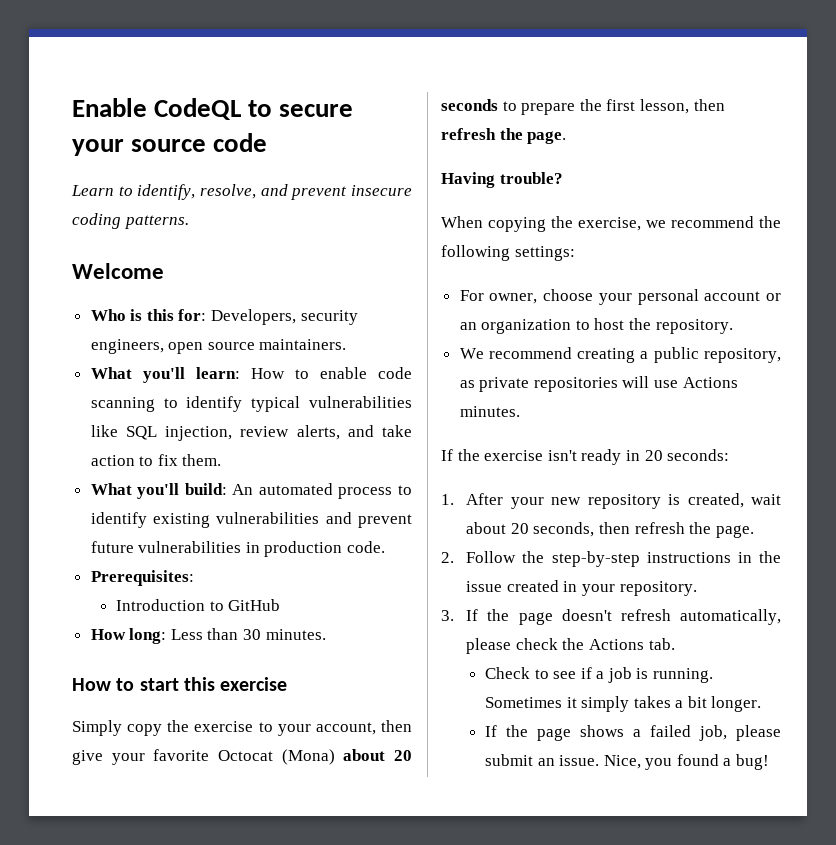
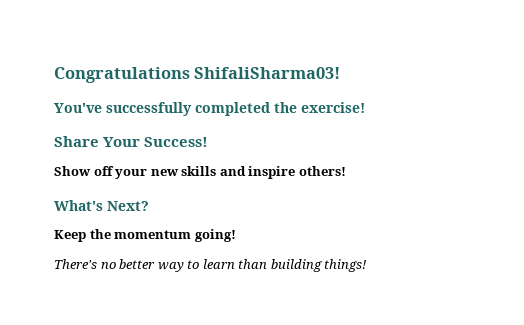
[72,98,354,120] [72,133,268,156] [71,184,412,200] [72,213,189,229] [72,263,164,279] [90,309,358,325] [90,339,347,354] [90,367,413,383] [90,396,412,412] [90,425,412,441] [90,454,222,466] [90,483,413,499] [90,512,412,528] [90,541,386,557] [90,570,194,586] [115,599,281,611] [90,628,326,644] [72,677,288,691] [72,720,412,736] [72,749,412,765] [441,99,725,115] [441,128,567,144] [441,172,563,188] [441,216,781,232] [441,245,575,261] [459,289,781,305] [459,318,733,334] [459,347,781,363] [459,376,738,392] [459,406,520,417] [441,449,730,465] [441,493,781,509] [466,522,754,538] [441,551,781,567] [466,580,697,596] [441,609,781,625] [466,638,675,654] [484,667,714,683] [484,696,762,712] [484,725,781,741] [484,754,770,770] Enable CodeQL to secure your source code // Learn to identify, resolve, and prevent insecure coding patterns. // Welcome // Who is this for: Developers, security engineers, open source maintainers. // What you'll learn: How to enable code scanning to identify typical vulnerabilities like SQL injection, review alerts, and take action to fix them. // What you'll build: An automated process to identify existing vulnerabilities and prevent future vulnerabilities in production code. // Prerequisites: // Introduction to GitHub // How long: Less than 30 minutes. // How to start this exercise // Simply copy the exercise to your account, then give your favorite Octocat (Mona) about 20 seconds to prepare the first lesson, then refresh the page. // Having trouble? // When copying the exercise, we recommend the following settings: // For owner, choose your personal account or an organization to host the repository. // We recommend creating a public repository, as private repositories will use Actions minutes. // If the exercise isn't ready in 20 seconds: // 1. After your new repository is created, wait about 20 seconds, then refresh the page. // 2. Follow the step-by-step instructions in the issue created in your repository. // 3. If the page doesn't refresh automatically, please check the Actions tab. // Check to see if a job is running. Sometimes it simply takes a bit longer. // If the page shows a failed job, please submit an issue. Nice, you found a bug! -> [54,67,341,83] [54,102,365,116] [54,136,209,147] [54,166,346,179] [54,200,149,211] [54,229,236,242] [54,259,368,272] Congratulations ShifaliSharma03! // You've successfully completed the exercise! // Share Your Success! // Show off your new skills and inspire others! // What's Next? // Keep the momentum going! // There's no better way to learn than building things!

